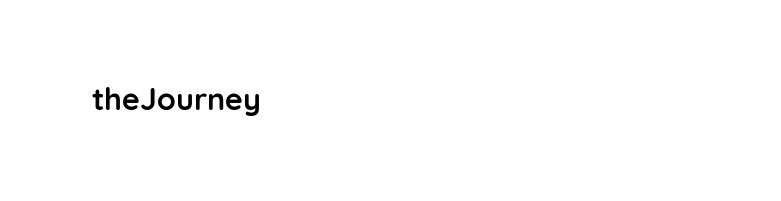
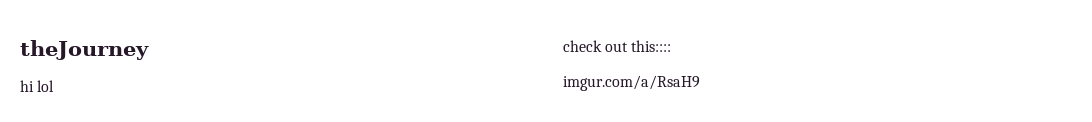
(261, 101) none -> [20,80,55,92] [563,40,672,52] [563,75,700,91] // hi lol // check out this:::: // imgur.com/a/RsaH9

